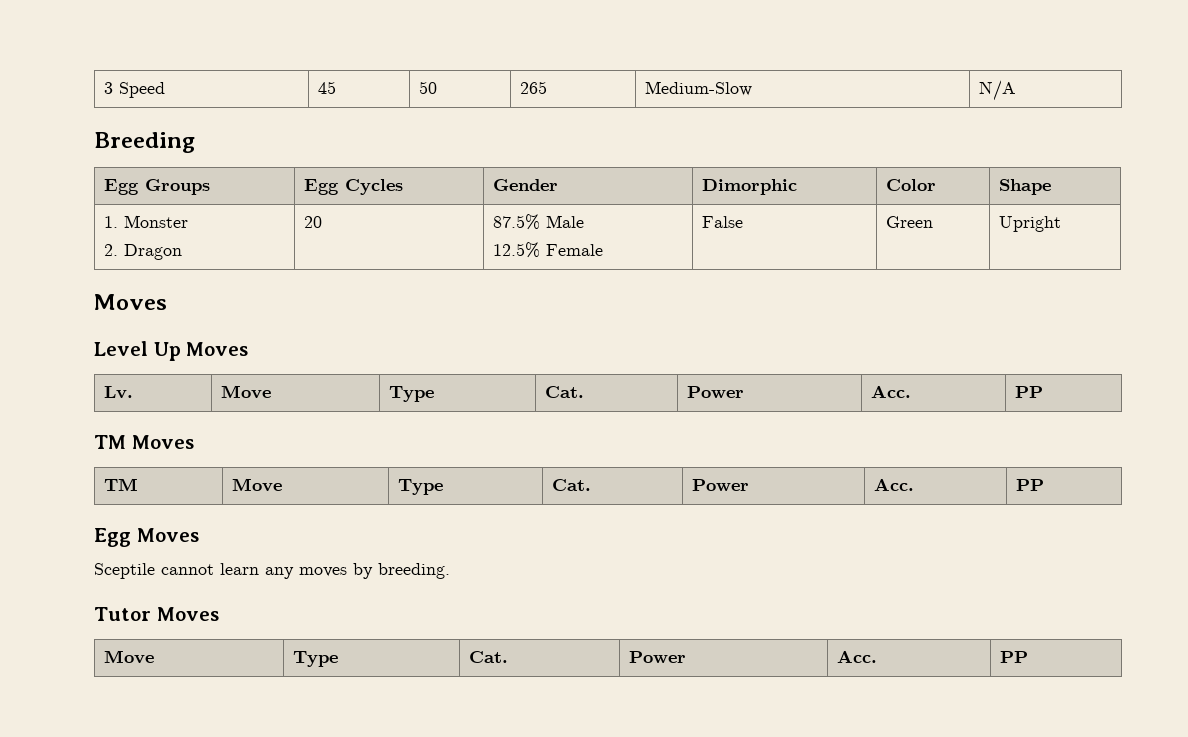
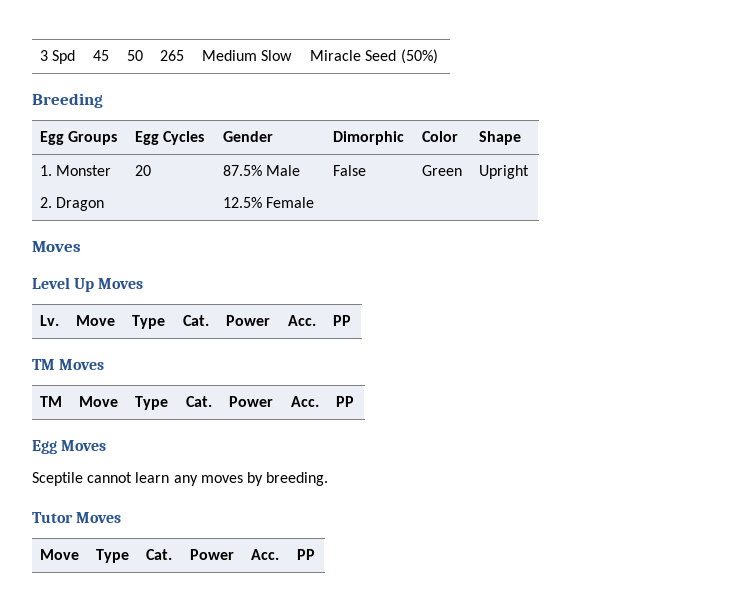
[118,82,165,98] Speed -> [52,50,76,64] Spd
[644,81,752,96] [978,80,1016,101] Medium-Slow | N/A -> [202,50,293,61] [310,49,438,64] Medium Slow | Miracle Seed (50%)

